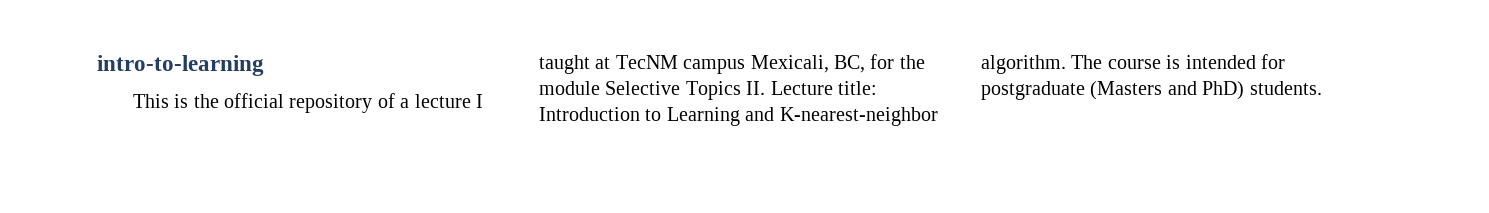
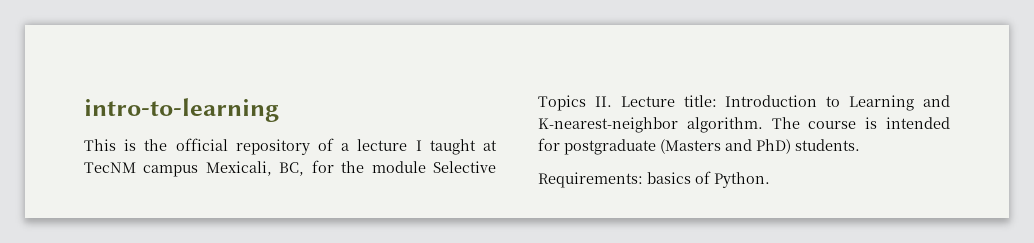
(1322, 88) none -> [538,171,770,188] // Requirements: basics of Python.

